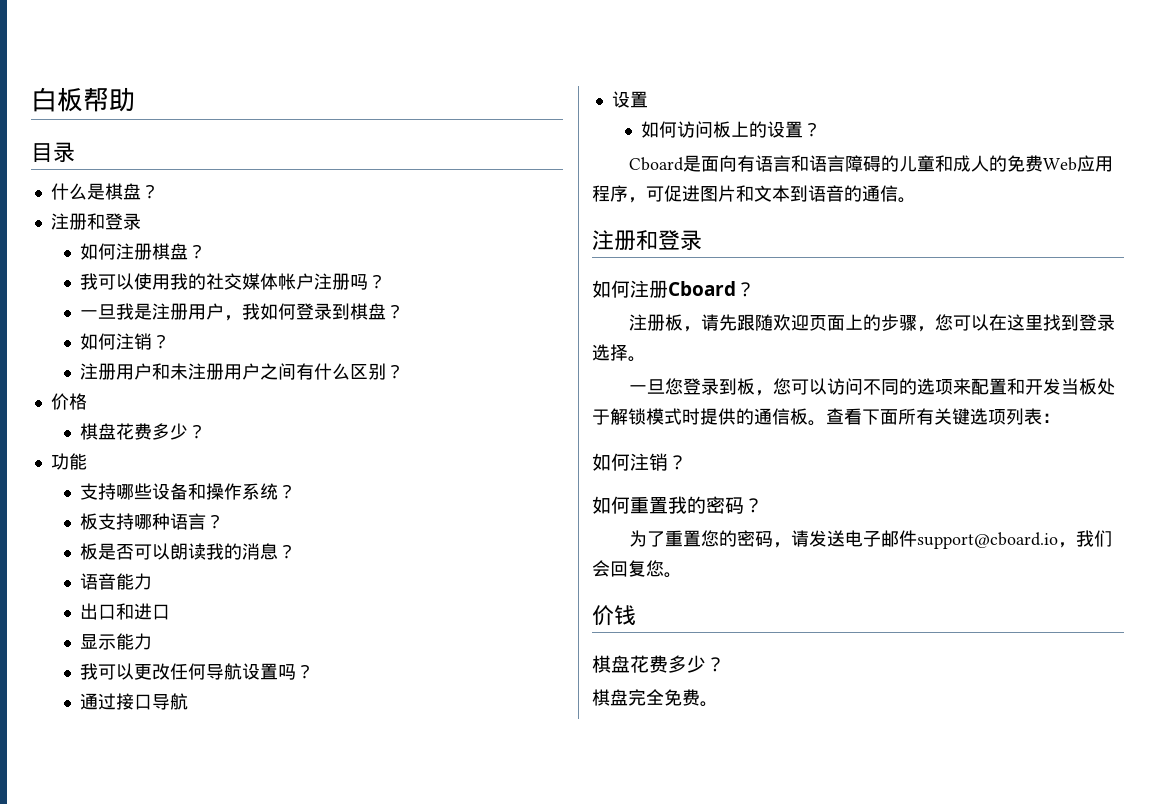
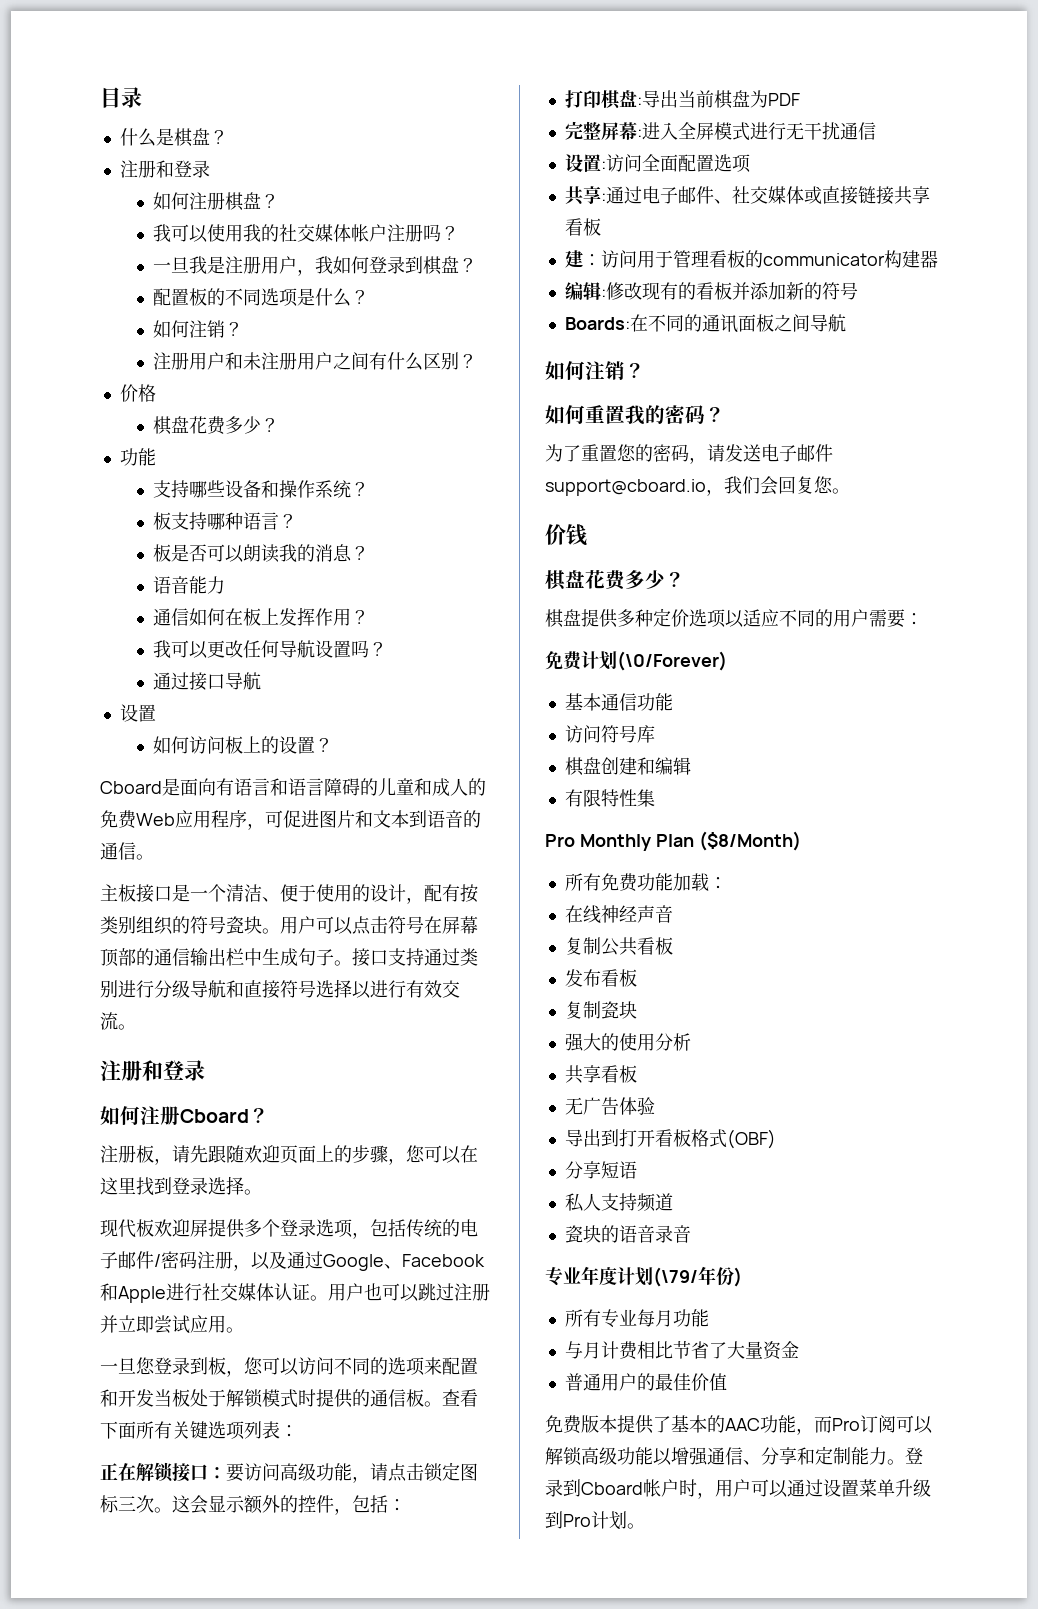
[31,87,135,112] 白板帮助 // -> (100, 97) none
(405, 311) none -> [152,288,369,307] // 配置板的不同选项是什么？
[80,603,171,620] [80,633,153,650] 出口和进口 // 显示能力 -> [152,607,369,626] 通信如何在板上发挥作用？
(916, 200) none -> [100,884,478,904] [100,916,478,935] [100,948,478,967] [100,979,460,999] [100,1012,136,1030] // 主板接口是一个清洁、便于使用的设计，配有按类别组织的符号瓷块。用户可以点击符号在屏幕顶部的通信输出栏中生成句子。接口支持通过类别进行分级导航和直接符号选择以进行有效交流。
(646, 359) none -> [100,1219,478,1239] [100,1251,485,1271] [100,1283,490,1303] [100,1315,244,1334] // 现代板欢迎屏提供多个登录选项，包括传统的电子邮件/密码注册，以及通过Google、Facebook和Apple进行社交媒体认证。用户也可以跳过注册并立即尝试应用。
(1060, 418) none -> [100,1462,478,1483] [100,1495,406,1515] [564,90,800,109] [564,121,876,141] [564,154,751,173] [564,186,930,205] [564,218,601,236] [564,250,938,268] [564,282,858,300] [564,314,846,333] // 正在解锁接口：要访问高级功能，请点击锁定图标三次。这会显示额外的控件，包括： // 打印棋盘:导出当前棋盘为PDF // 完整屏幕:进入全屏模式进行无干扰通信 // 设置:访问全面配置选项 // 共享:通过电子邮件、社交媒体或直接链接共享看板 // 建：访问用于管理看板的communicator构建器 // 编辑:修改现有的看板并添加新的符号 // Boards:在不同的通讯面板之间导航
[628,689,700,706] 完全免费 -> [581,608,923,628] [545,651,727,671] [564,693,673,711] [564,725,655,743] [564,757,691,776] [564,789,655,807] [545,831,801,851] [564,873,727,892] [564,905,673,924] [564,937,673,956] [564,969,637,987] [564,1001,637,1019] [564,1033,691,1052] [564,1065,637,1084] [564,1097,655,1115] [564,1129,776,1149] [564,1161,637,1179] [564,1193,673,1212] [564,1225,691,1243] [545,1266,742,1287] [564,1309,709,1328] [564,1341,799,1360] [564,1373,727,1391] [545,1415,933,1435] [545,1446,923,1466] [545,1479,931,1499] [545,1511,627,1530] 提供多种定价选项以适应不同的用户需要： // 免费计划(\0/Forever) // 基本通信功能 // 访问符号库 // 棋盘创建和编辑 // 有限特性集 // Pro Monthly Plan ($8/Month) // 所有免费功能加载： // 在线神经声音 // 复制公共看板 // 发布看板 // 复制瓷块 // 强大的使用分析 // 共享看板 // 无广告体验 // 导出到打开看板格式(OBF) // 分享短语 // 私人支持频道 // 瓷块的语音录音 // 专业年度计划(\79/年份) // 所有专业每月功能 // 与月计费相比节省了大量资金 // 普通用户的最佳价值 // 免费版本提供了基本的AAC功能，而Pro订阅可以解锁高级功能以增强通信、分享和定制能力。登录到Cboard帐户时，用户可以通过设置菜单升级到Pro计划

